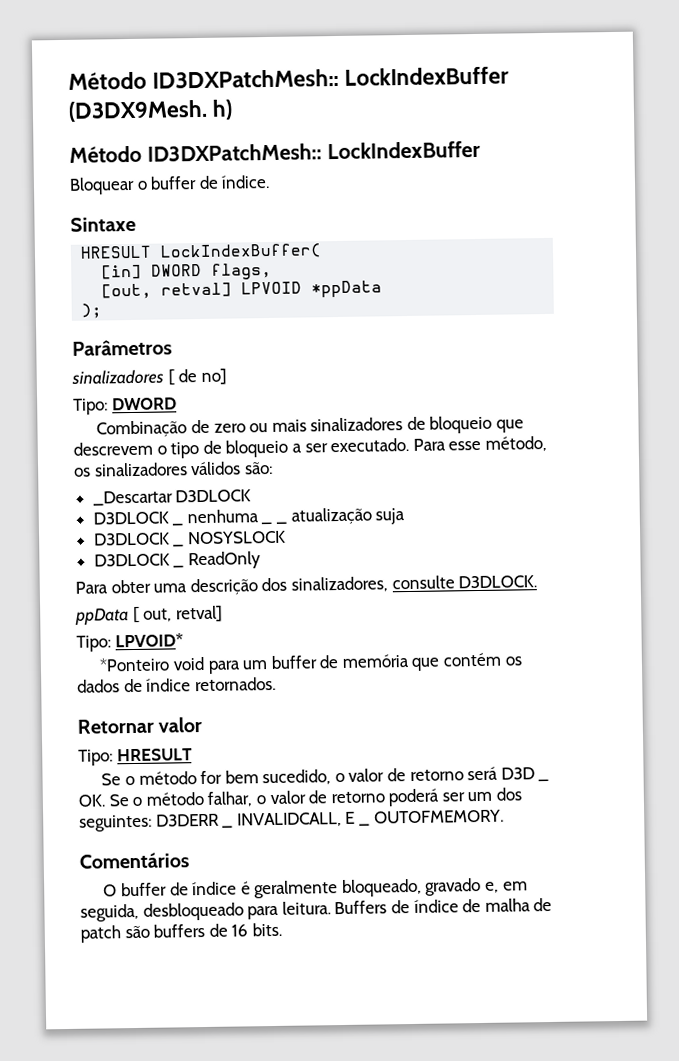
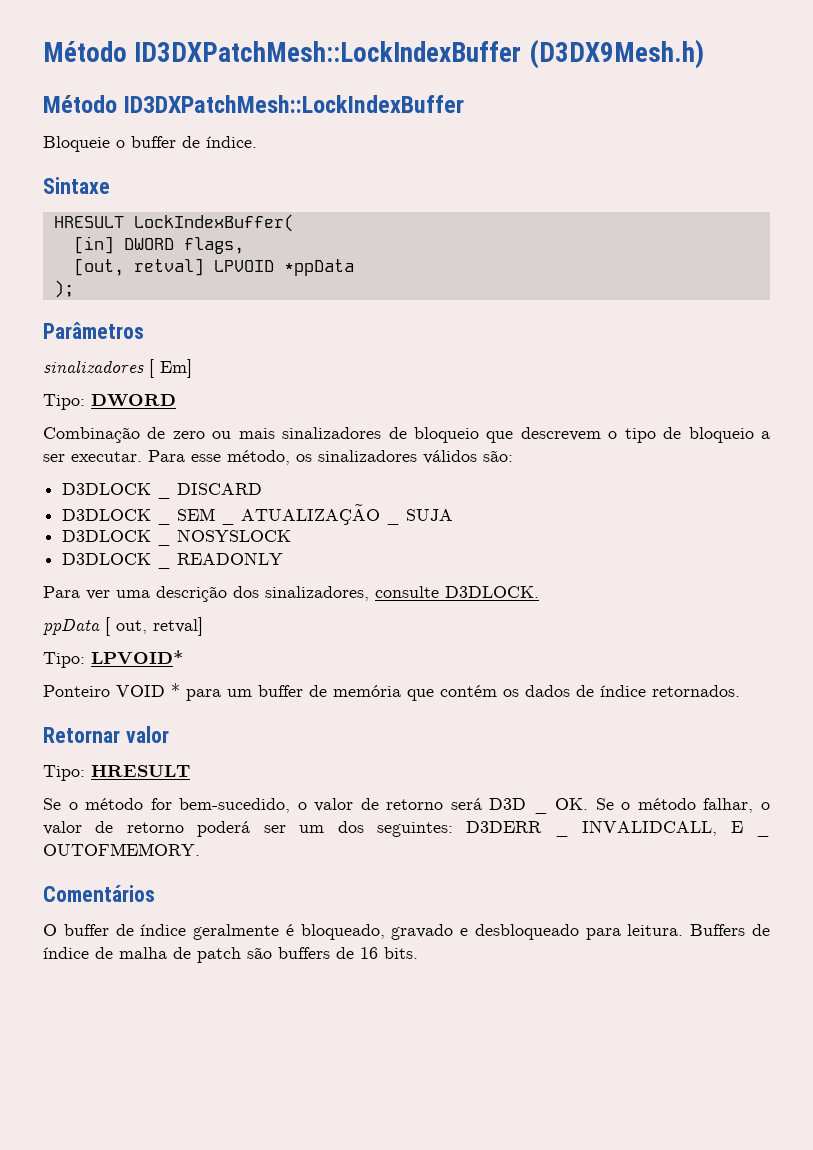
[68,66,510,90] [68,99,234,122] [69,140,481,163] [69,176,135,195] Método ID3DXPatchMesh:: LockIndexBuffer (D3DX9Mesh. h) // Método ID3DXPatchMesh:: LockIndexBuffer // Bloquear -> [43,40,704,69] [43,95,465,113] [43,136,110,152] Método ID3DXPatchMesh::LockIndexBuffer (D3DX9Mesh.h) // Método ID3DXPatchMesh::LockIndexBuffer // Bloqueie
[178,368,227,385] de no] -> [160,359,192,378] Em]
[330,437,410,453] executado. -> [71,451,142,462] executar.
[92,489,252,506] [92,507,406,526] _Descartar D3DLOCK // D3DLOCK _ nenhuma _ _ atualização suja -> [62,483,152,495] [157,495,172,499] [177,483,263,495] [62,509,152,521] [157,521,172,525] [177,508,216,521] [221,503,401,525] [406,509,454,521] D3DLOCK _ DISCARD // D3DLOCK _ SEM _ ATUALIZAÇÃO _ SUJA
[187,551,261,570] [75,579,151,594] ReadOnly // Para obter -> [177,552,284,565] [43,586,110,600] READONLY // Para ver
[99,656,205,672] *Ponteiro void -> [43,683,180,697] Ponteiro VOID *
[224,769,332,786] bem sucedido, -> [179,798,291,813] bem-sucedido,
[240,877,528,899] [80,903,139,922] é geralmente bloqueado, gravado e, em seguida, -> [193,924,469,940] geralmente é bloqueado, gravado e

